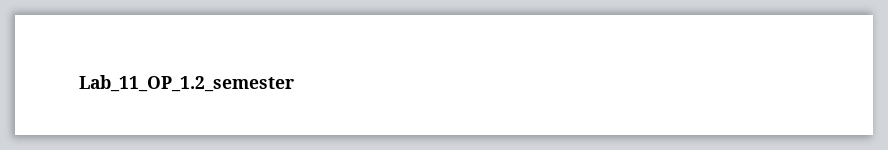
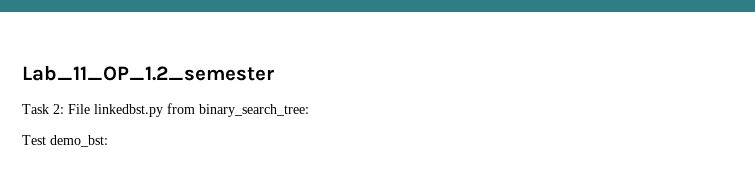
(294, 83) none -> [22,103,309,117] [22,135,108,147] // Task 2: File linkedbst.py from binary_search_tree: // Test demo_bst:

